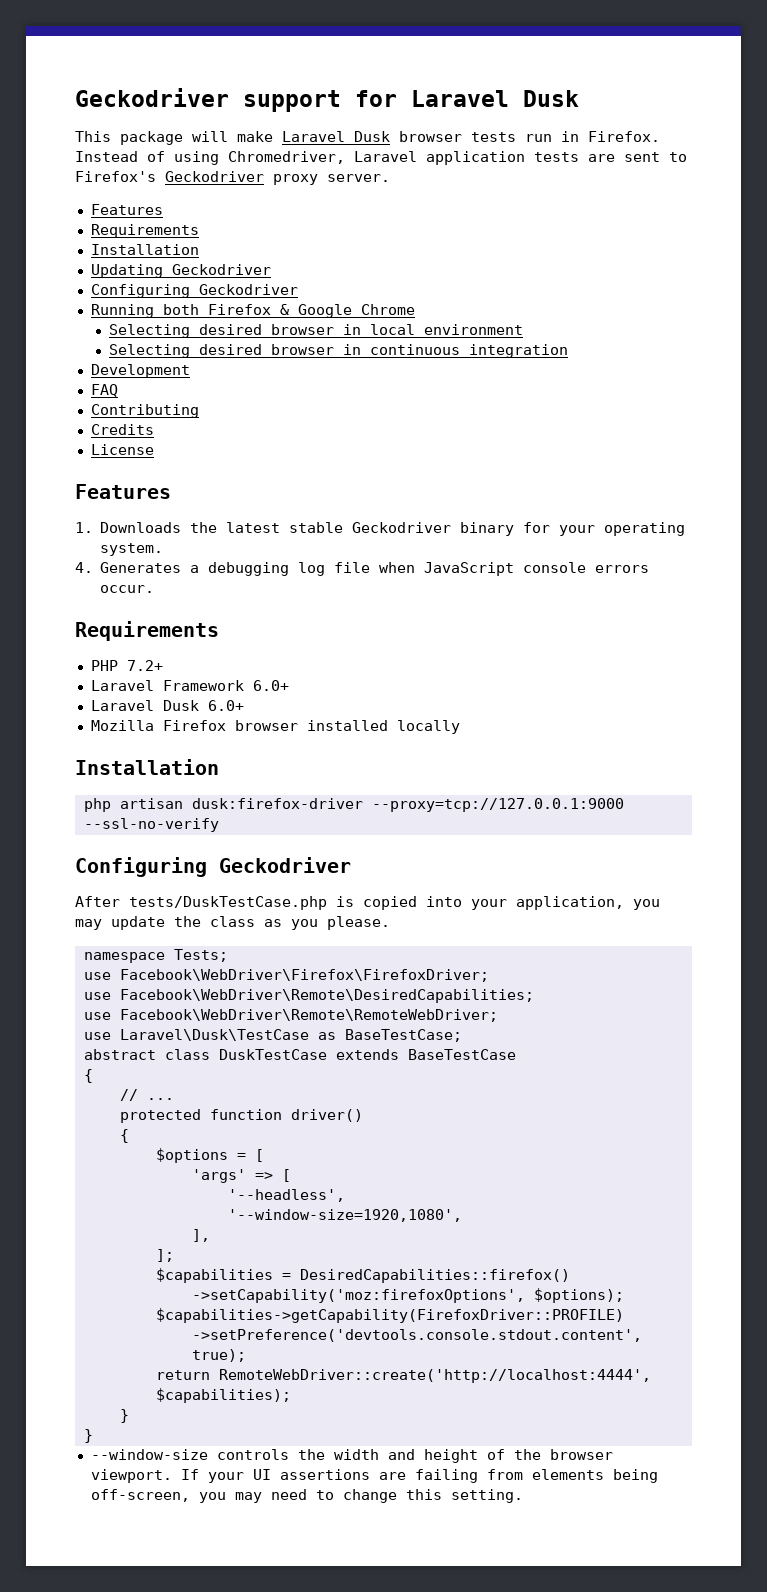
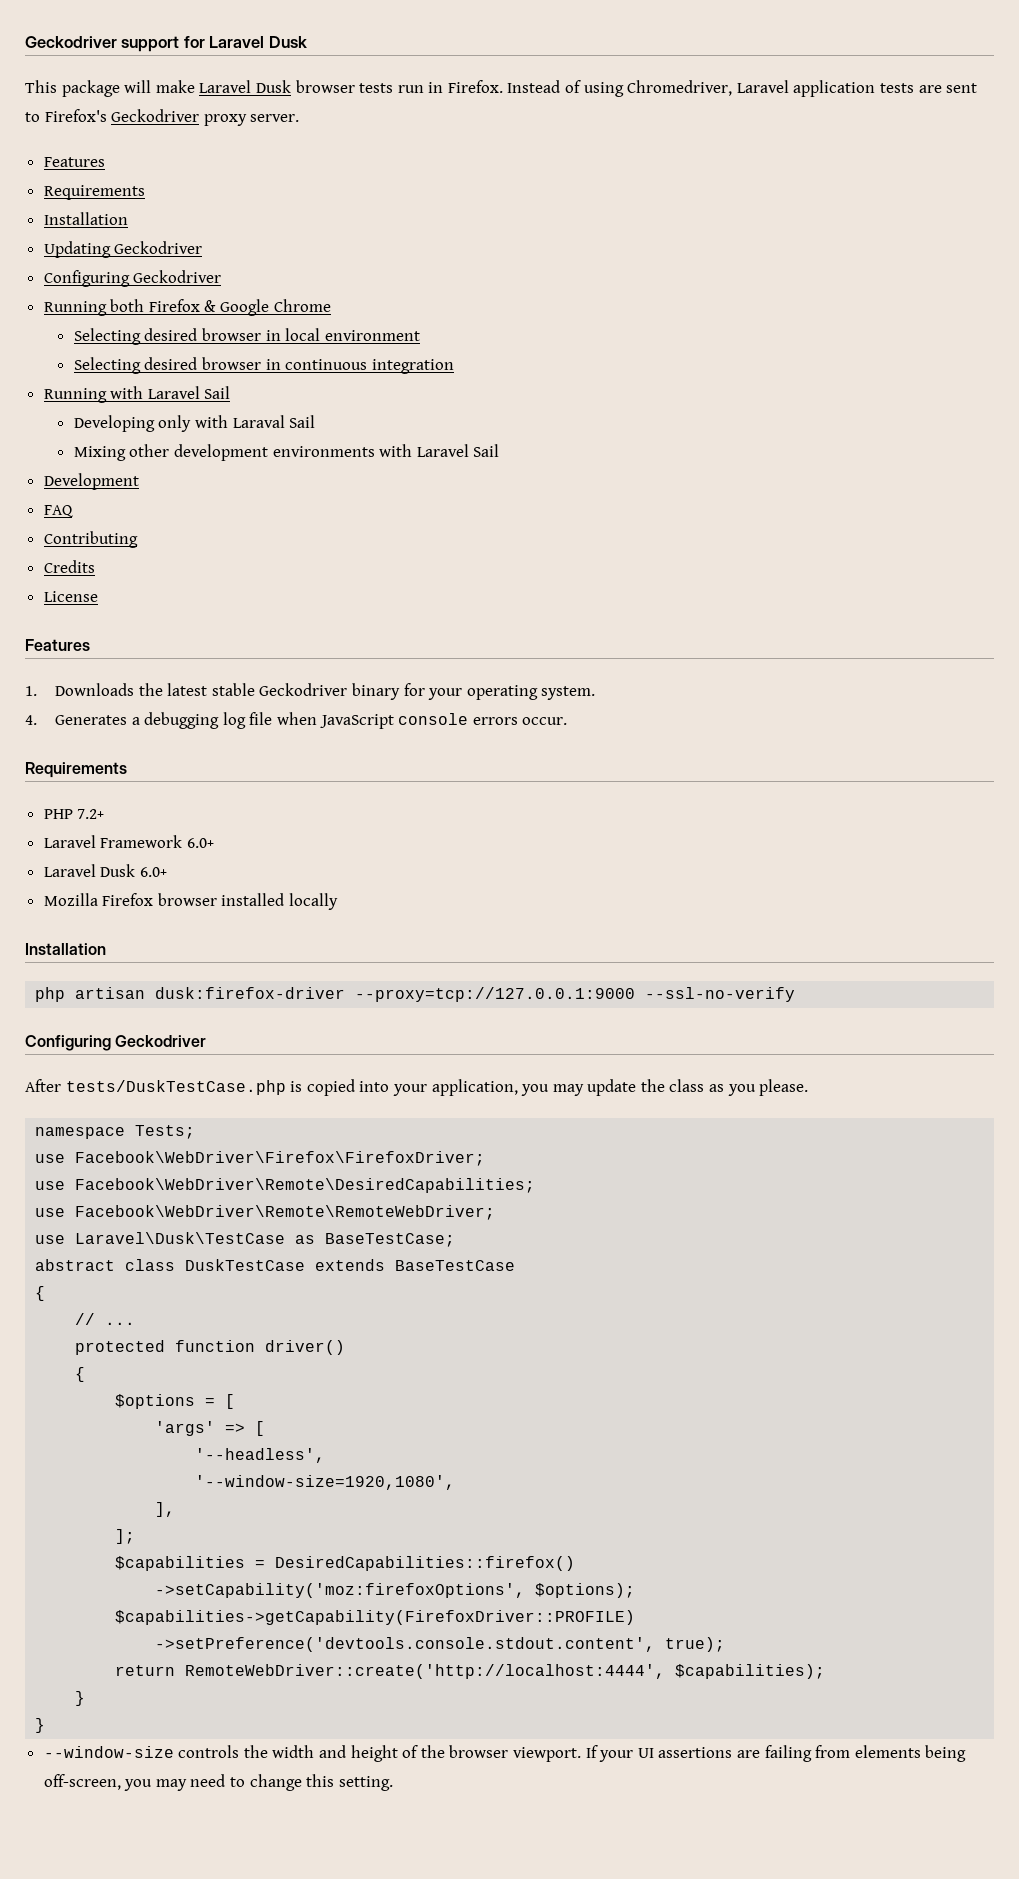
(569, 351) none -> [43,386,231,403] [73,415,316,432] [73,444,500,461] // Running with Laravel Sail // Developing only with Laraval Sail // Mixing other development environments with Laravel Sail

